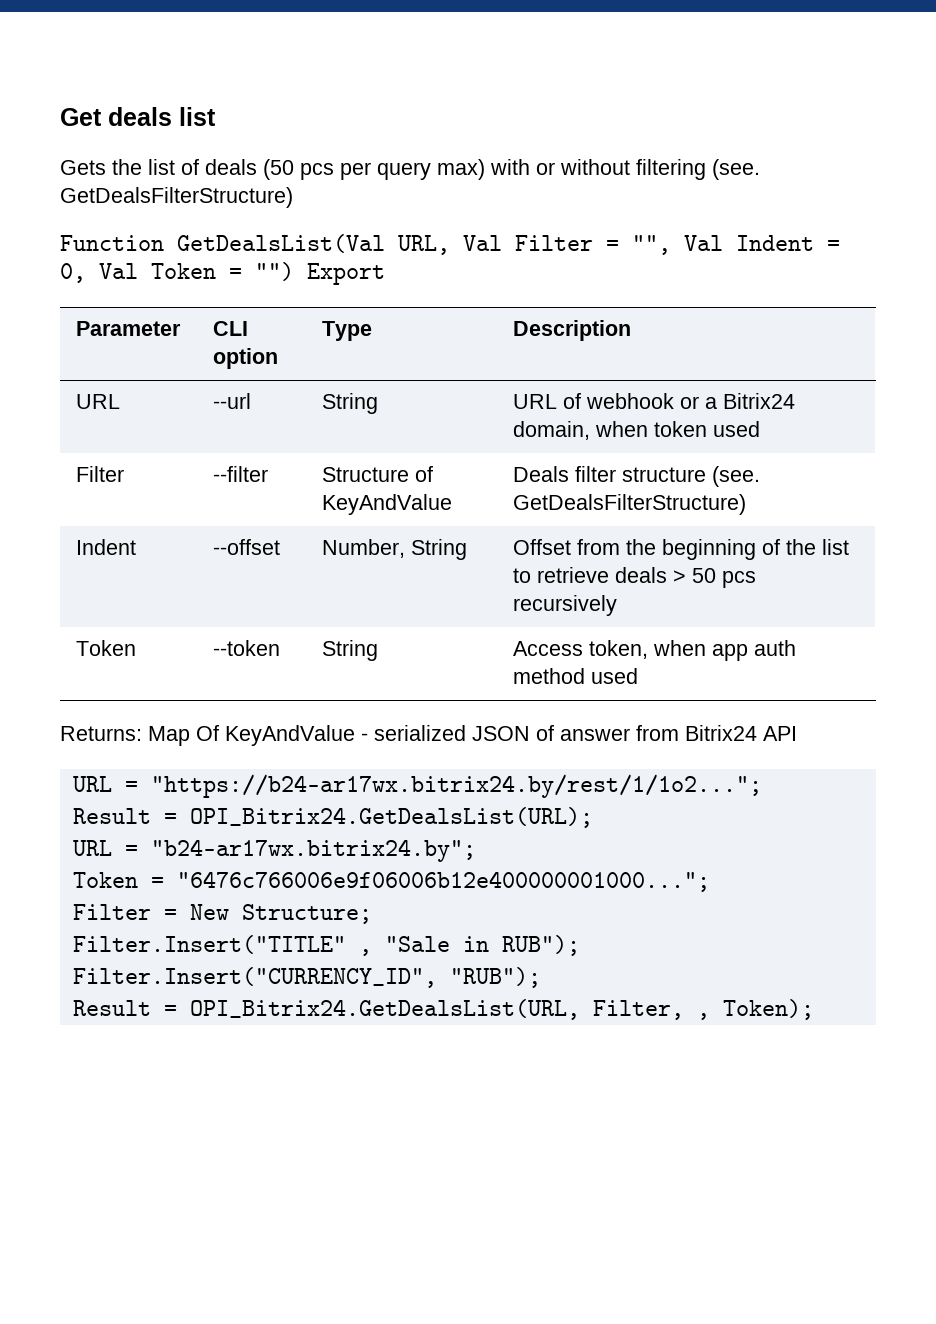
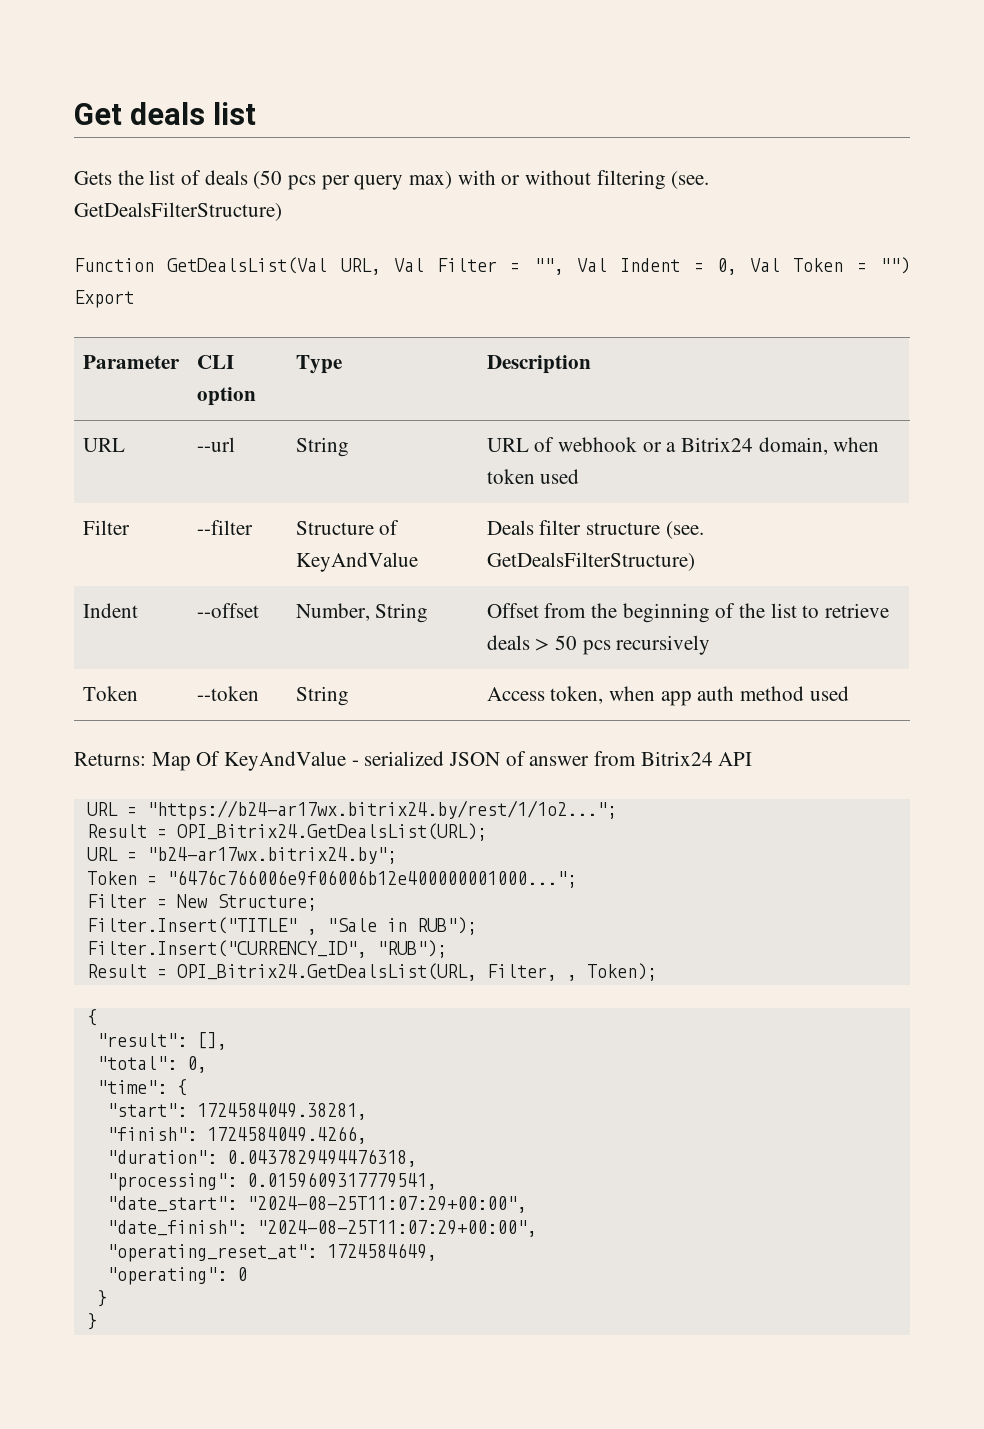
(814, 1009) none -> [86,1009,97,1026] [96,1032,227,1050] [96,1056,207,1073] [96,1079,187,1096] [106,1103,367,1120] [106,1126,367,1144] [106,1149,417,1167] [106,1172,437,1191] [106,1196,527,1213] [106,1220,537,1237] [106,1243,437,1262] [106,1267,247,1285] [96,1290,107,1307] [86,1313,97,1330] // { // "result": [], // "total": 0, // "time": { // "start": 1724584049.38281, // "finish": 1724584049.4266, // "duration": 0.0437829494476318, // "processing": 0.0159609317779541, // "date_start": "2024-08-25T11:07:29+00:00", // "date_finish": "2024-08-25T11:07:29+00:00", // "operating_reset_at": 1724584649, // "operating": 0 // } // }

